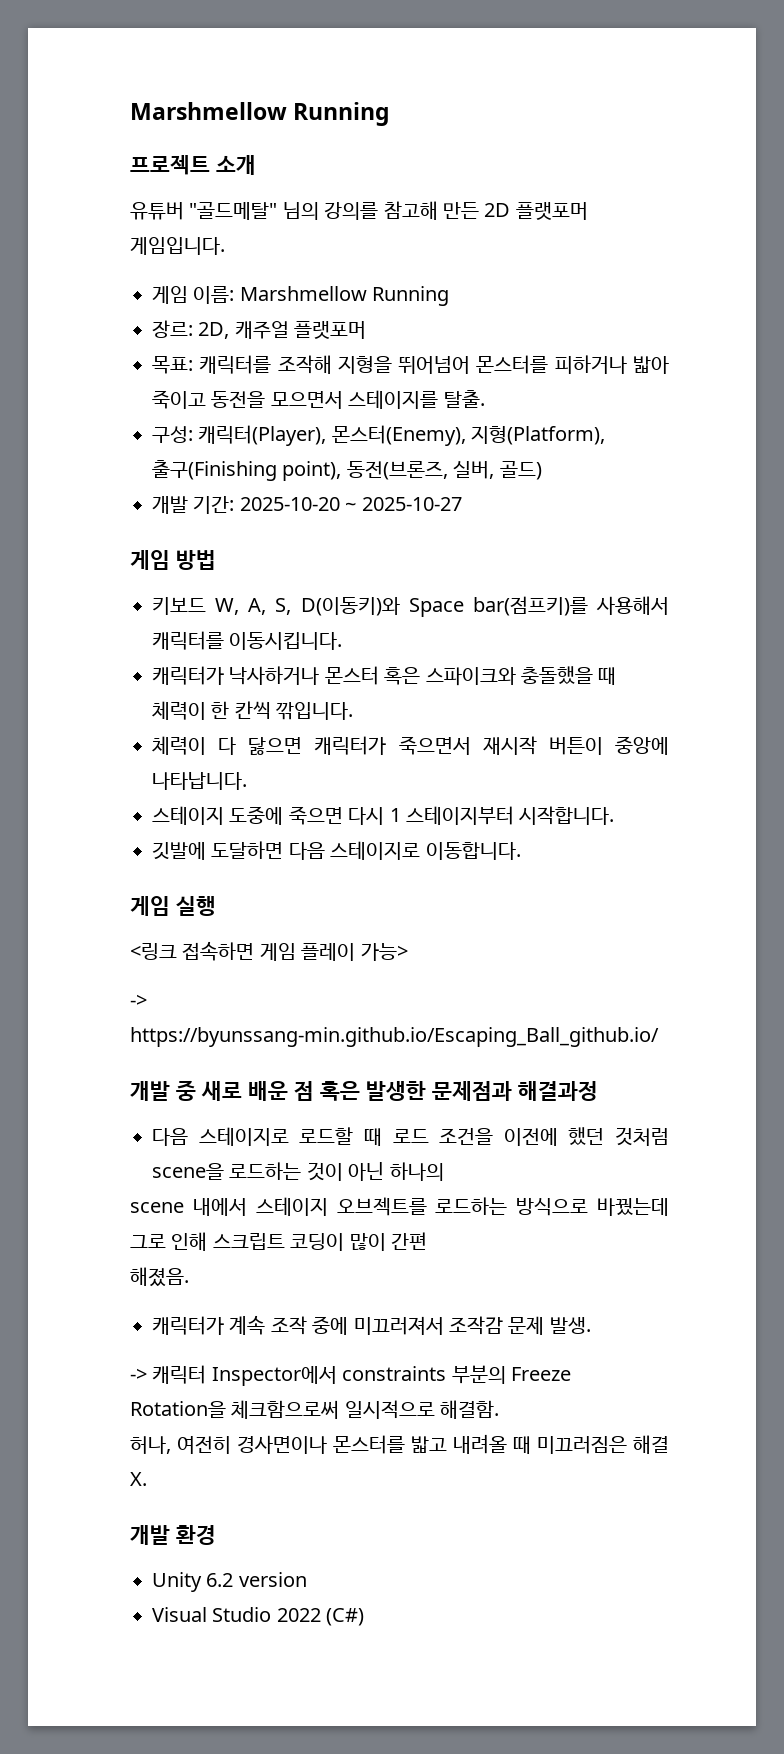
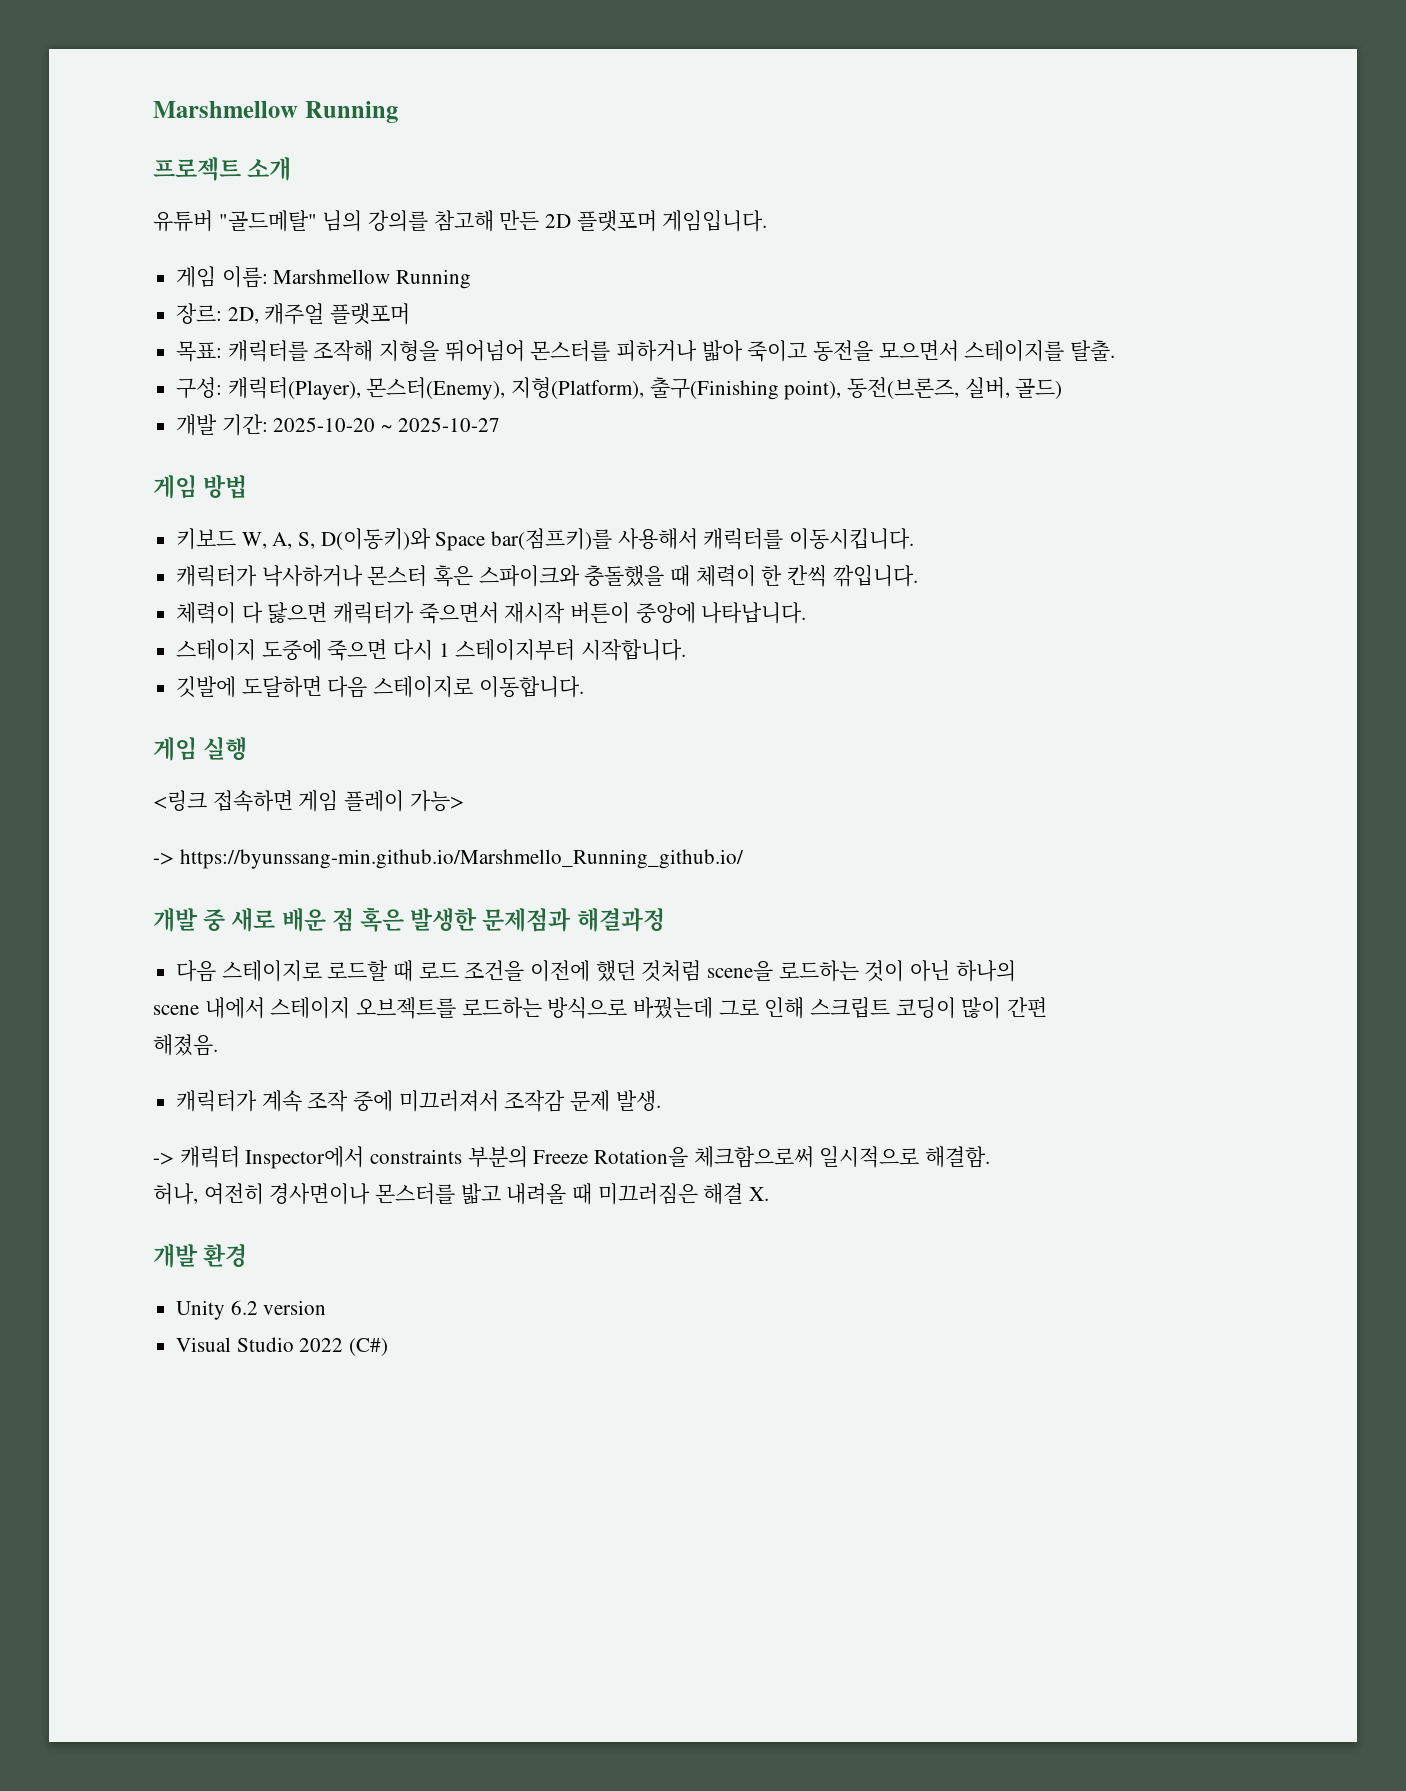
[130,1027,659,1047] https://byunssang-min.github.io/Escaping_Ball_github.io/ -> [179,849,744,869] https://byunssang-min.github.io/Marshmello_Running_github.io/

